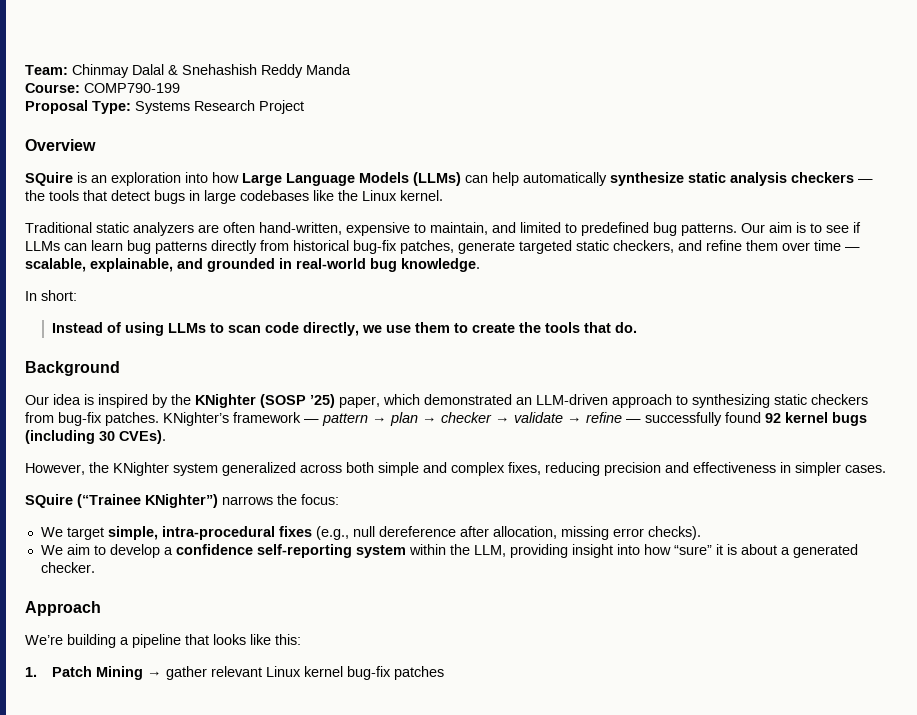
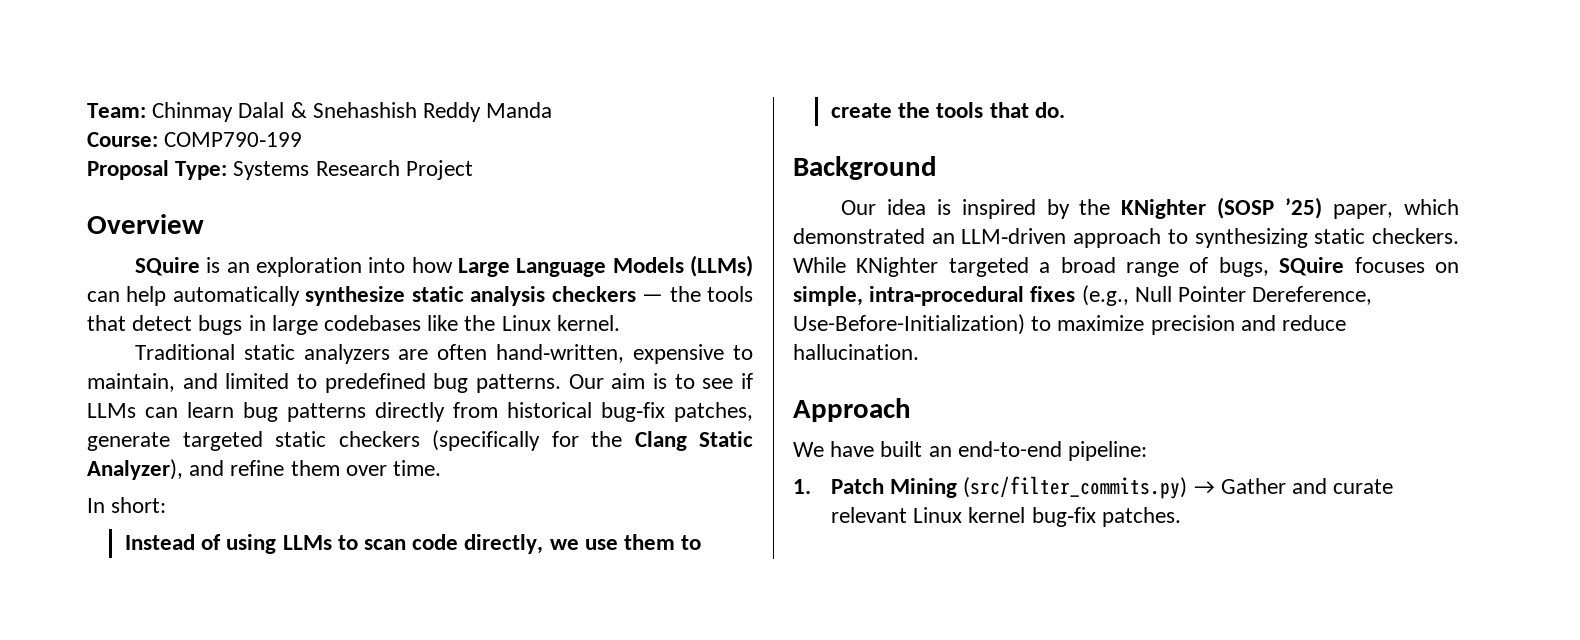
[613,240,860,253] [25,258,480,272] checkers, and refine them over time — scalable, explainable, and grounded in real‑world bug knowledge. -> [338,430,753,451] [87,459,442,480] checkers (specifically for the Clang Static Analyzer), and refine them over time.
[811,394,868,405] [25,412,867,426] [25,430,166,444] [25,462,886,476] [25,494,339,508] [40,526,701,540] [40,544,858,558] [40,562,95,573] [25,601,101,616] [25,634,301,648] [25,666,208,680] checkers from bug‑fix patches. KNighter’s framework — pattern → plan → checker → validate → refine — successfully found 92 kernel bugs (including 30 CVEs). // However, the KNighter system generalized across both simple and complex fixes, reducing precision and effectiveness in simpler cases. // SQuire (“Trainee KNighter”) narrows the focus: // We target simple, intra‑procedural fixes (e.g., null dereference after allocation, missing error checks). // We aim to develop a confidence self‑reporting system within the LLM, providing insight into how “sure” it is about a generated checker. // Approach // We’re building a pipeline that looks like this: // 1. Patch Mining → gather -> [1372,228,1459,244] [793,257,1459,277] [793,285,1373,306] [793,314,1347,335] [793,344,919,360] [793,398,911,422] [793,441,1148,461] [793,476,1394,499] checkers. While KNighter targeted a broad range of bugs, SQuire focuses on simple, intra‑procedural fixes (e.g., Null Pointer Dereference, Use-Before-Initialization) to maximize precision and reduce hallucination. // Approach // We have built an end-to-end pipeline: // 1. Patch Mining (src/filter_commits.py) → Gather and curate
[394,666,445,680] patches -> [1101,507,1181,527] patches.

